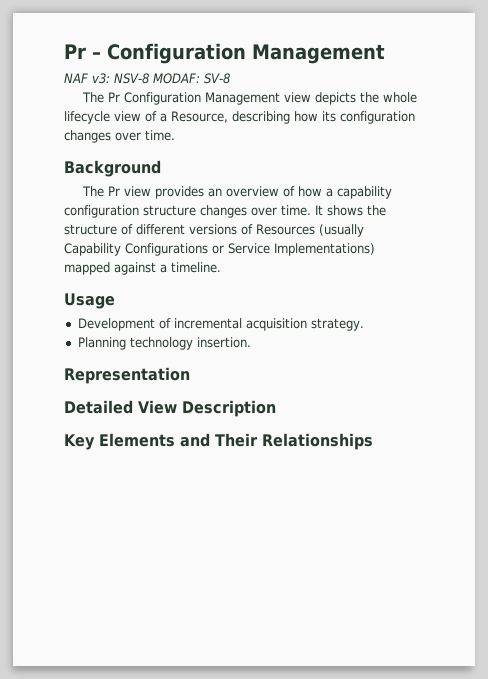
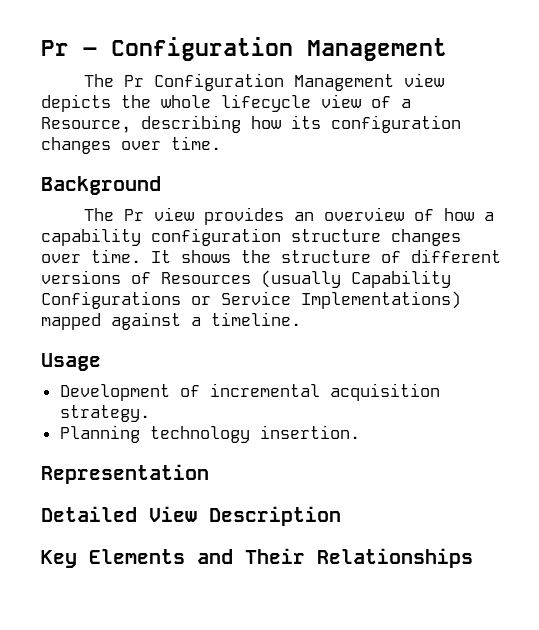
[64,73,230,84] // NAF v3: NSV-8 MODAF: SV-8 -> (447, 49) none

